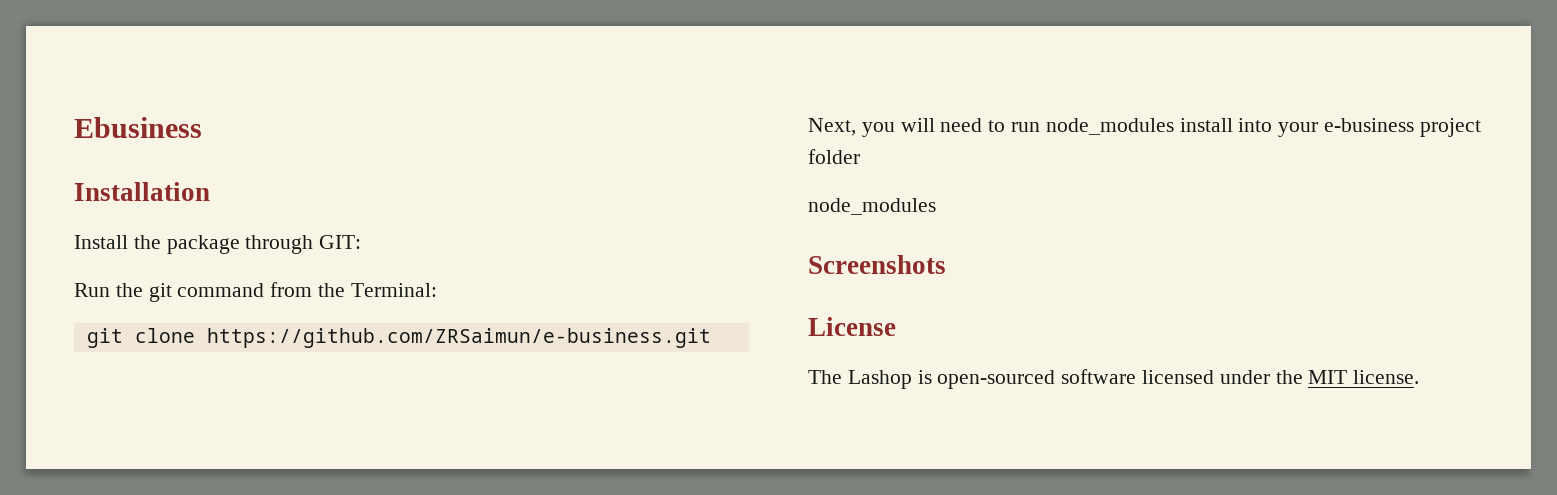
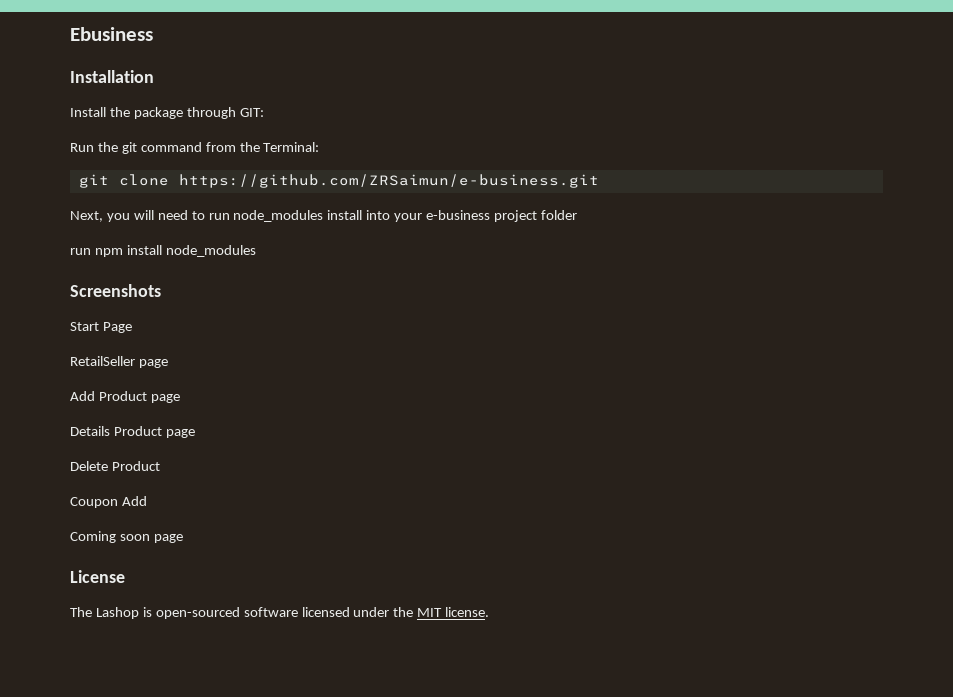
(860, 156) none -> [70,245,162,257] run npm install
(946, 264) none -> [70,322,132,333] [70,356,168,368] [70,391,180,403] [70,426,195,438] [70,461,160,471] [70,496,147,508] [70,531,183,543] // Start Page // RetailSeller page // Add Product page // Details Product page // Delete Product // Coupon Add // Coming soon page

